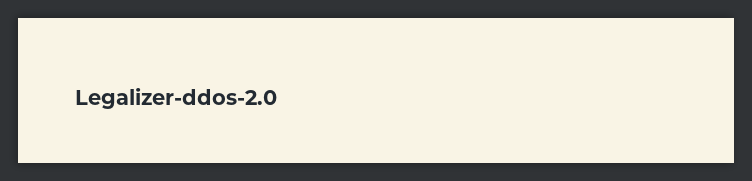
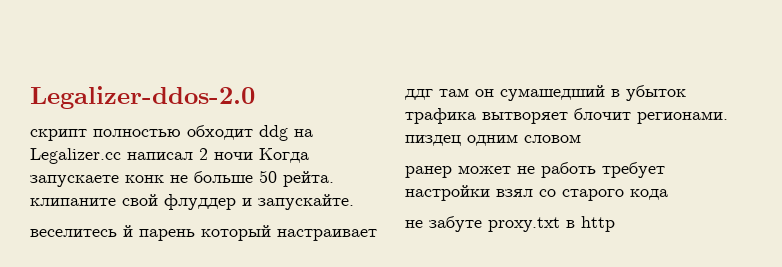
(277, 98) none -> [30,125,313,141] [30,148,309,164] [30,170,334,187] [30,194,354,210] [30,225,377,241] [405,85,686,101] [405,108,728,124] [405,134,581,146] [405,162,665,178] [405,185,668,201] [405,216,615,232] // скрипт полностью обходит ddg на Legalizer.cc написал 2 ночи Когда запускаете конк не больше 50 рейта. клипаните свой флуддер и запускайте. // веселитесь й парень который настраивает ддг там он сумашедший в убыток трафика вытворяет блочит регионами. пиздец одним словом // ранер может не работь требует настройки взял со старого кода // не забуте proxy.txt в http

